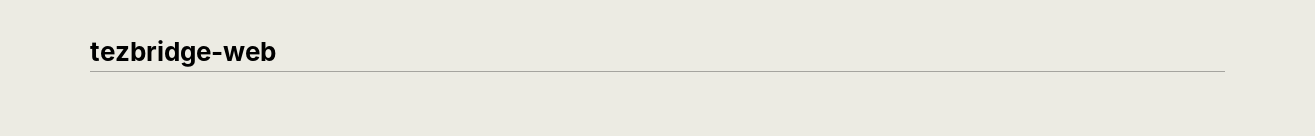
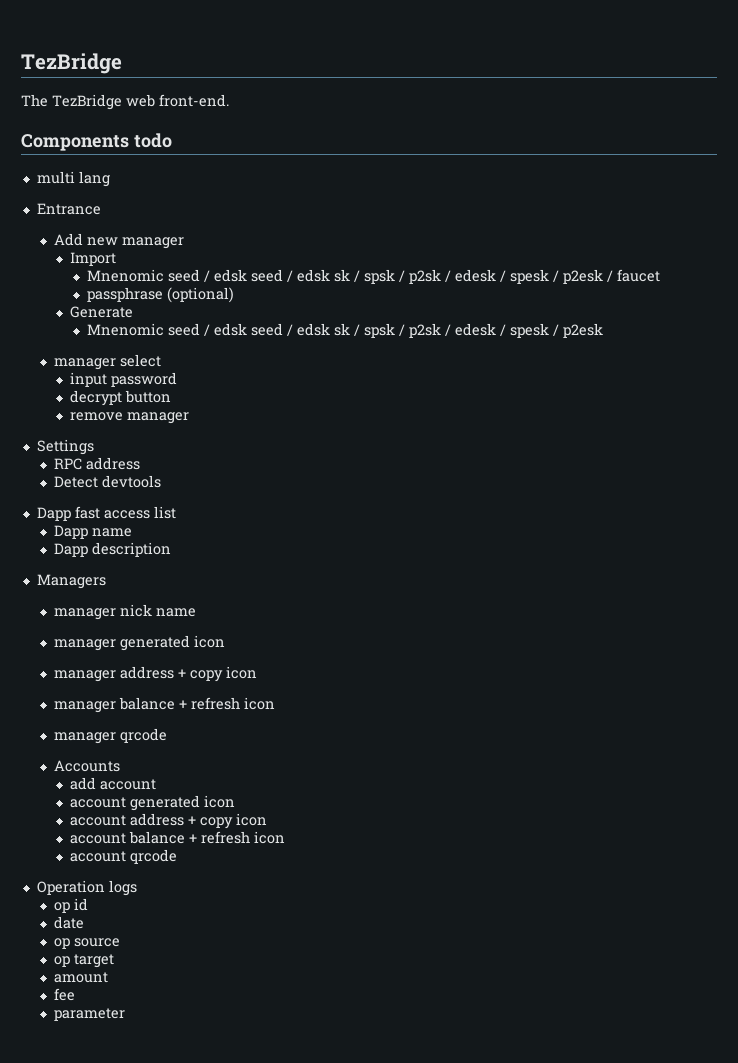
[90,40,276,67] tezbridge-web -> [21,53,122,74] [21,94,229,110] [21,133,172,151] [36,171,110,187] [36,203,101,215] [53,233,184,249] [70,252,117,266] [86,269,660,284] [86,287,234,303] [70,306,134,318] [86,323,603,338] [53,354,161,370] [70,372,178,387] [70,390,172,406] [70,412,190,424] [36,439,94,455] [53,457,140,470] [53,475,161,488] [36,506,176,521] [53,525,132,539] [53,542,171,557] [36,574,106,589] [53,604,196,620] [53,635,225,651] [53,666,257,682] [53,697,275,713] [53,728,167,744] [53,760,120,772] [70,777,157,790] [70,795,236,811] [70,813,268,829] [70,831,286,844] [70,849,178,864] [36,880,137,896] [53,898,88,913] [53,916,84,929] [53,938,120,949] [53,954,114,968] [53,972,108,983] [53,988,75,1001] [53,1008,125,1021] TezBridge // The TezBridge web front-end. // Components todo // multi lang // Entrance // Add new manager // Import // Mnenomic seed / edsk seed / edsk sk / spsk / p2sk / edesk / spesk / p2esk / faucet // passphrase (optional) // Generate // Mnenomic seed / edsk seed / edsk sk / spsk / p2sk / edesk / spesk / p2esk // manager select // input password // decrypt button // remove manager // Settings // RPC address // Detect devtools // Dapp fast access list // Dapp name // Dapp description // Managers // manager nick name // manager generated icon // manager address + copy icon // manager balance + refresh icon // manager qrcode // Accounts // add account // account generated icon // account address + copy icon // account balance + refresh icon // account qrcode // Operation logs // op id // date // op source // op target // amount // fee // parameter

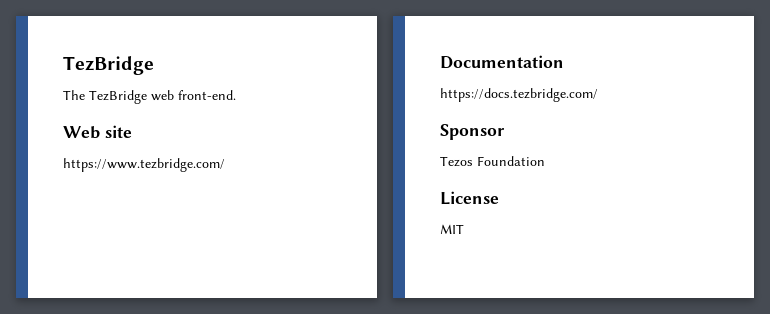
[21,133,172,151] [36,171,110,187] [36,203,101,215] [53,233,184,249] [70,252,117,266] [86,269,660,284] [86,287,234,303] [70,306,134,318] [86,323,603,338] [53,354,161,370] [70,372,178,387] [70,390,172,406] [70,412,190,424] [36,439,94,455] [53,457,140,470] [53,475,161,488] [36,506,176,521] [53,525,132,539] [53,542,171,557] [36,574,106,589] [53,604,196,620] [53,635,225,651] [53,666,257,682] [53,697,275,713] [53,728,167,744] [53,760,120,772] [70,777,157,790] [70,795,236,811] [70,813,268,829] [70,831,286,844] [70,849,178,864] [36,880,137,896] [53,898,88,913] [53,916,84,929] [53,938,120,949] [53,954,114,968] [53,972,108,983] [53,988,75,1001] [53,1008,125,1021] Components todo // multi lang // Entrance // Add new manager // Import // Mnenomic seed / edsk seed / edsk sk / spsk / p2sk / edesk / spesk / p2esk / faucet // passphrase (optional) // Generate // Mnenomic seed / edsk seed / edsk sk / spsk / p2sk / edesk / spesk / p2esk // manager select // input password // decrypt button // remove manager // Settings // RPC address // Detect devtools // Dapp fast access list // Dapp name // Dapp description // Managers // manager nick name // manager generated icon // manager address + copy icon // manager balance + refresh icon // manager qrcode // Accounts // add account // account generated icon // account address + copy icon // account balance + refresh icon // account qrcode // Operation logs // op id // date // op source // op target // amount // fee // parameter -> [63,125,132,139] [63,158,225,172] [440,55,564,69] [440,88,598,102] [440,124,505,140] [440,156,545,167] [440,191,499,205] [440,224,464,234] Web site // https://www.tezbridge.com/ // Documentation // https://docs.tezbridge.com/ // Sponsor // Tezos Foundation // License // MIT

